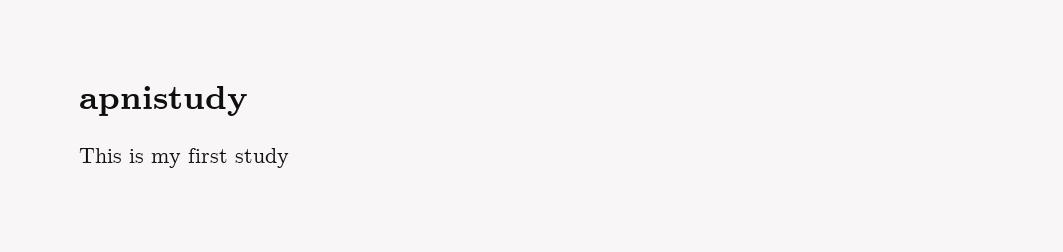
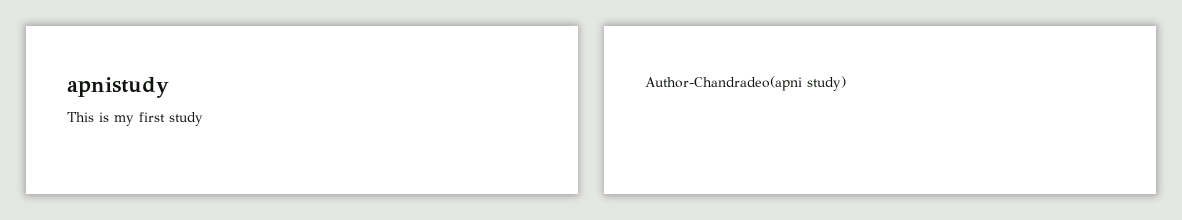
(289, 158) none -> [645,76,846,91] // Author-Chandradeo(apni study)

